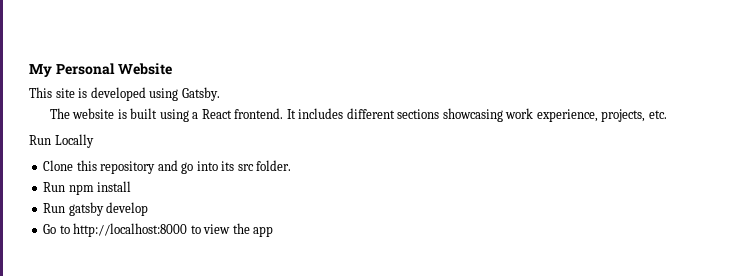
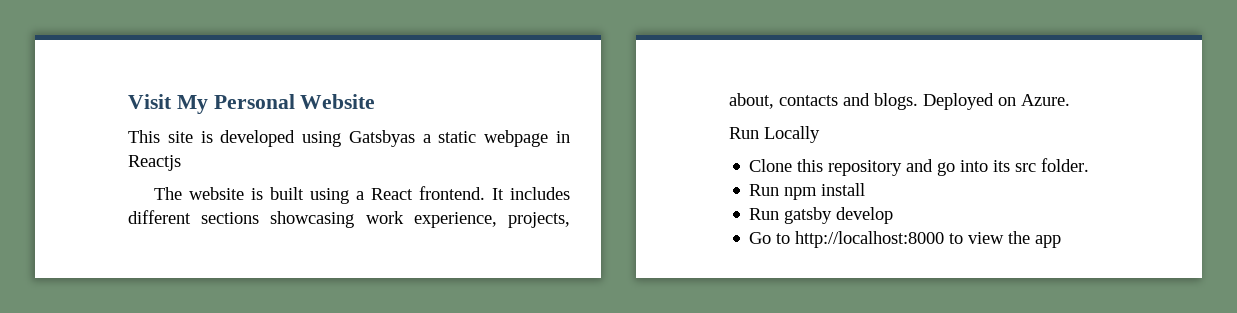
(29, 70) none -> [128,94,172,109] Visit
[181,87,220,101] Gatsby. -> [348,130,570,147] [128,155,181,171] Gatsbyas a static webpage in Reactjs
[648,110,667,119] etc. -> [729,93,1070,110] about, contacts and blogs. Deployed on Azure.

